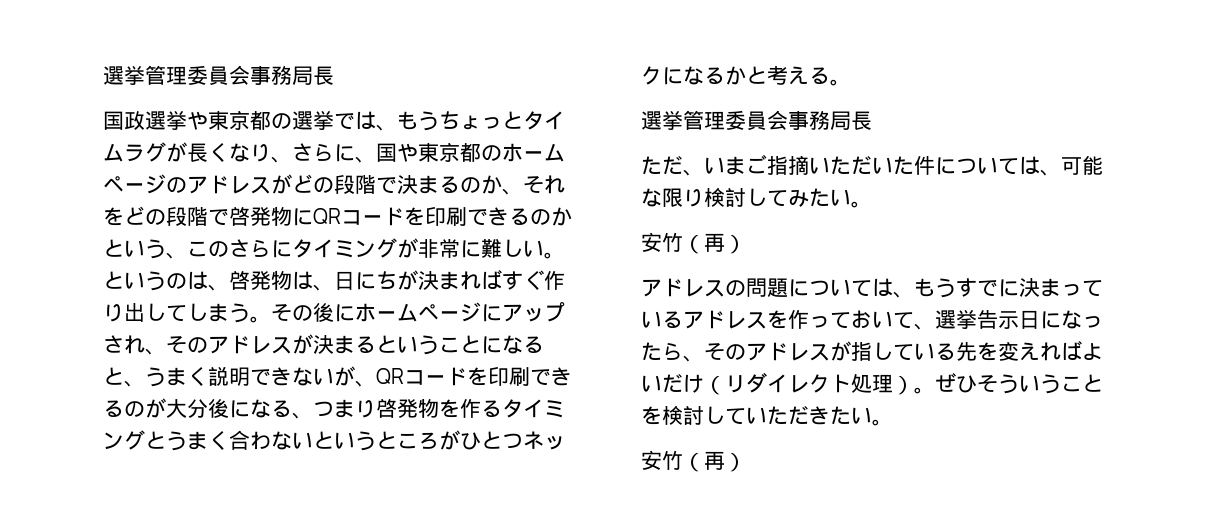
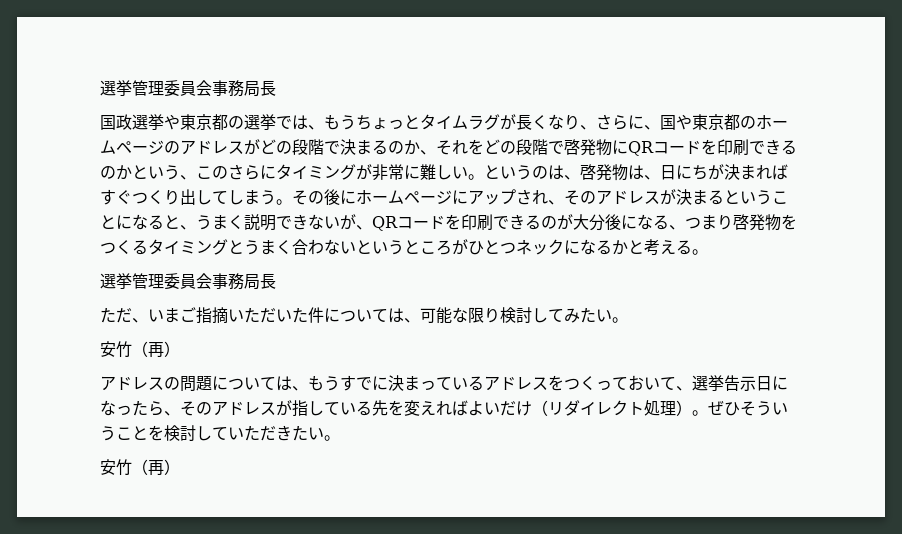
[544,271,565,290] 作 -> [132,190,164,204] つく
[460,399,481,418] 作 -> [100,240,132,254] つく
[788,310,809,329] 作 -> [564,376,596,390] つく

